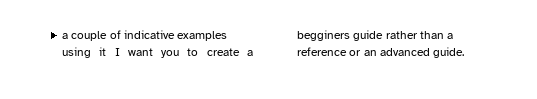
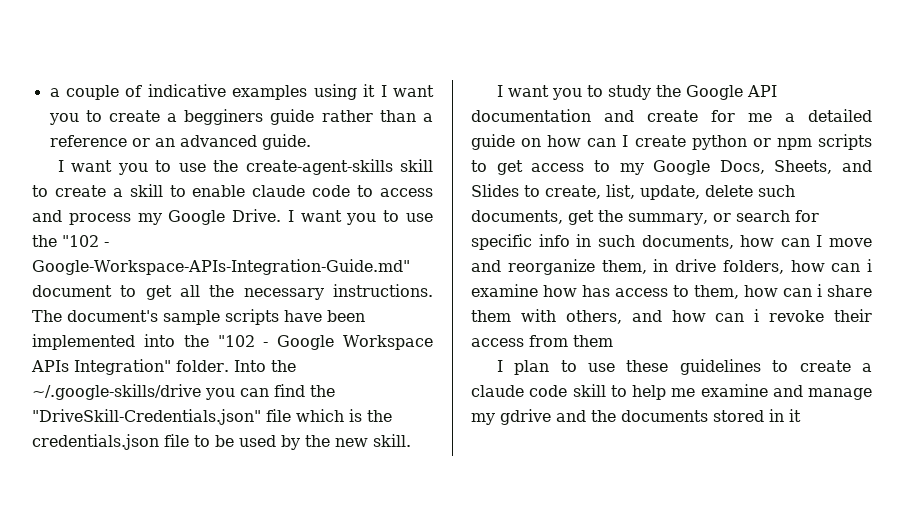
(465, 52) none -> [57,159,433,175] [32,184,434,197] [32,209,433,225] [32,235,109,247] [32,259,410,275] [32,284,433,300] [32,309,365,325] [32,334,434,350] [31,359,296,375] [32,384,335,400] [32,409,392,425] [32,434,411,450] [496,85,777,100] [471,109,872,122] [471,134,872,150] [471,160,872,175] [471,184,795,200] [471,210,819,225] [471,234,872,250] [471,259,872,275] [471,284,872,299] [471,309,872,324] [471,335,613,347] [496,359,872,375] [471,384,872,400] [471,409,801,425] // I want you to use the create-agent-skills skill to create a skill to enable claude code to access and process my Google Drive. I want you to use the "102 - Google-Workspace-APIs-Integration-Guide.md" document to get all the necessary instructions. The document's sample scripts have been implemented into the "102 - Google Workspace APIs Integration" folder. Into the ~/.google-skills/drive you can find the "DriveSkill-Credentials.json" file which is the credentials.json file to be used by the new skill. // I want you to study the Google API documentation and create for me a detailed guide on how can I create python or npm scripts to get access to my Google Docs, Sheets, and Slides to create, list, update, delete such documents, get the summary, or search for specific info in such documents, how can I move and reorganize them, in drive folders, how can i examine how has access to them, how can i share them with others, and how can i revoke their access from them // I plan to use these guidelines to create a claude code skill to help me examine and manage my gdrive and the documents stored in it

